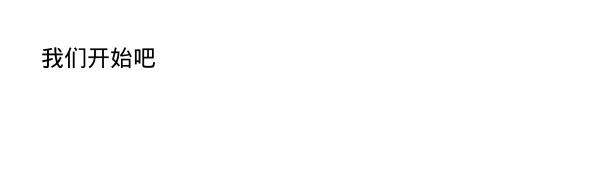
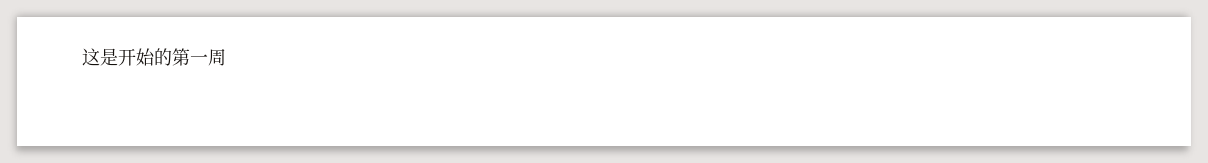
[41,47,156,69] 我们开始吧 -> [82,48,226,66] 这是开始的第一周

